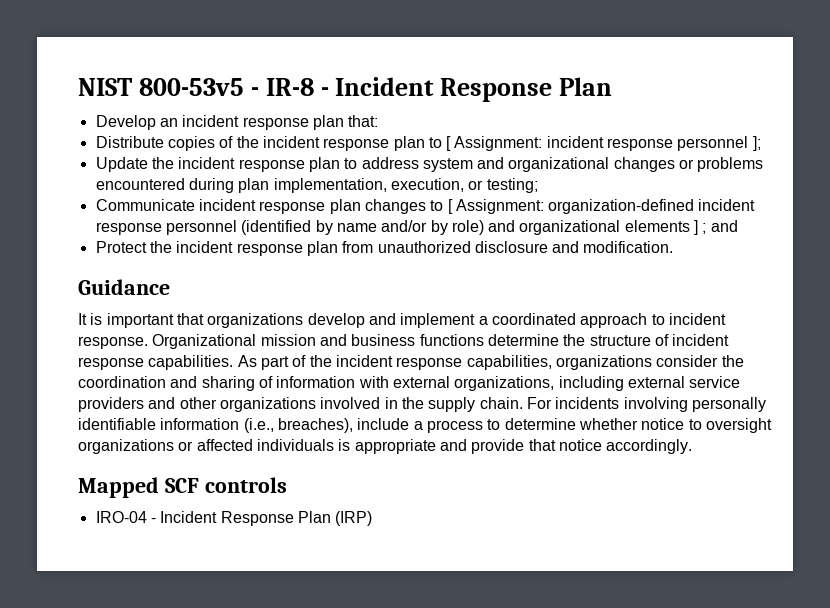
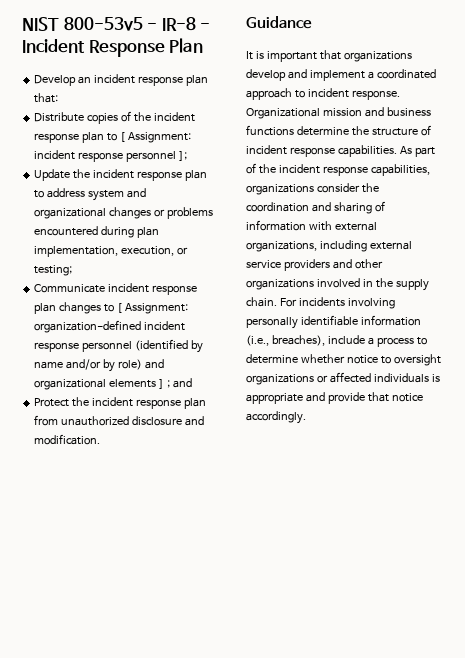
[78,477,287,498] [95,511,373,526] // Mapped SCF controls // IRO-04 - Incident Response Plan (IRP) -> (306, 417) none

